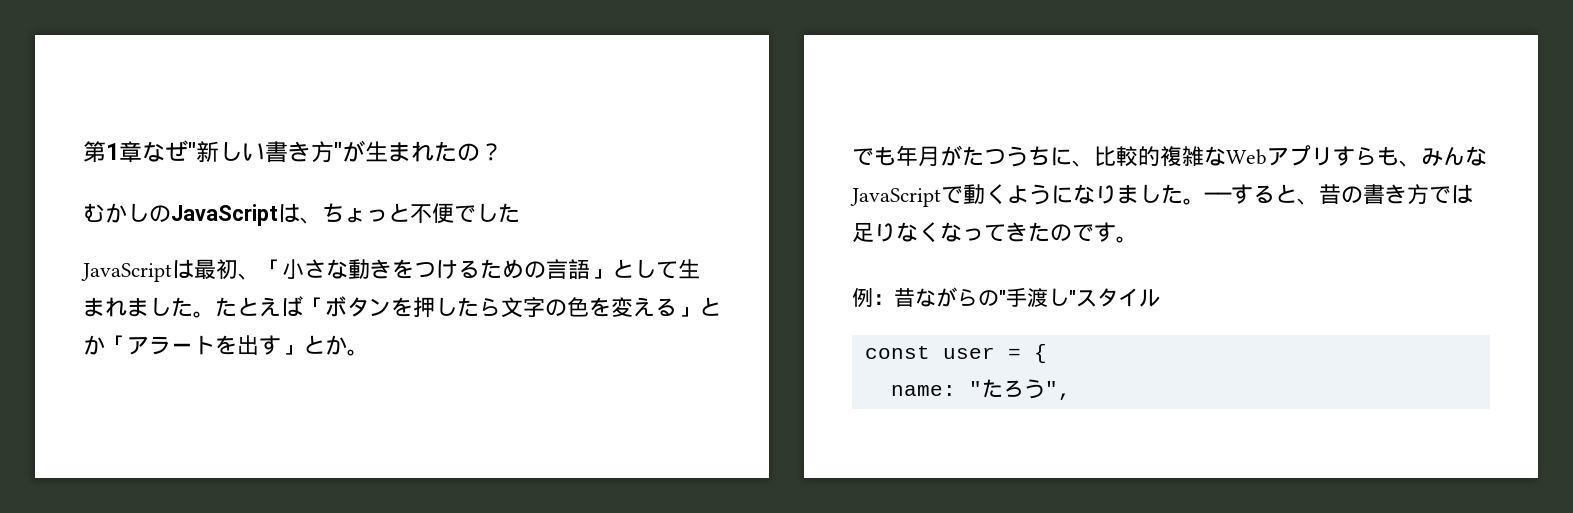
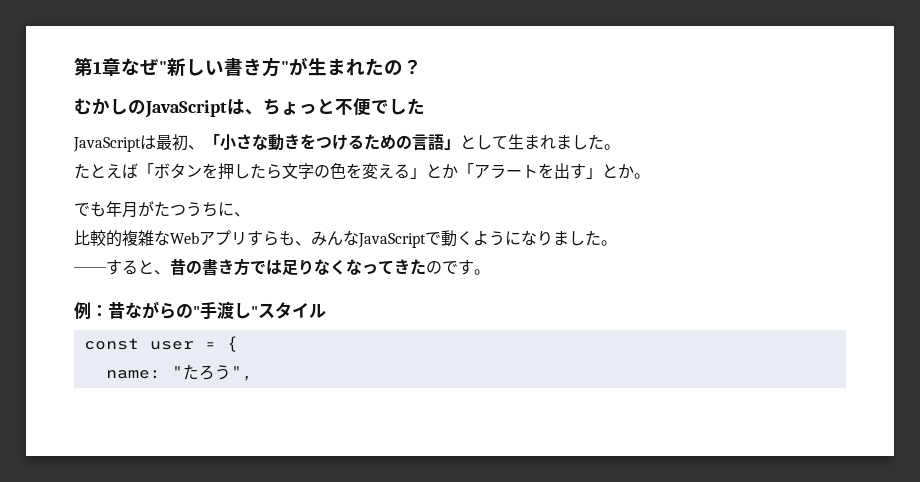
(215, 314) none -> (620, 147) //
(1094, 163) none -> (250, 214) //
(1205, 201) none -> (617, 243) //

